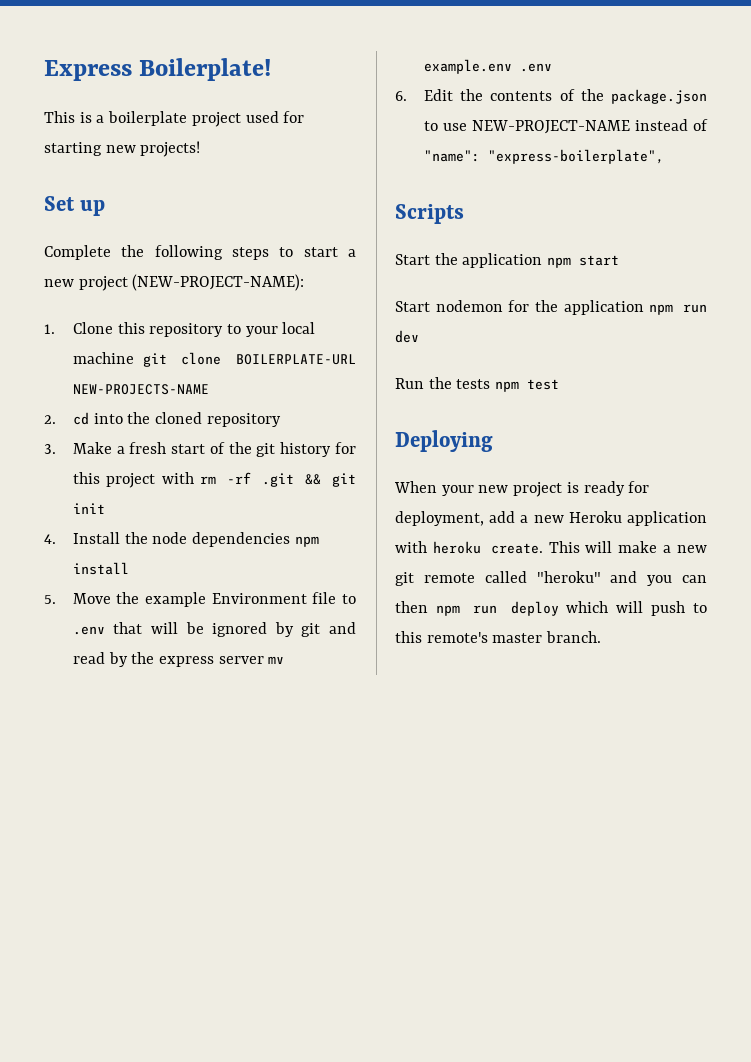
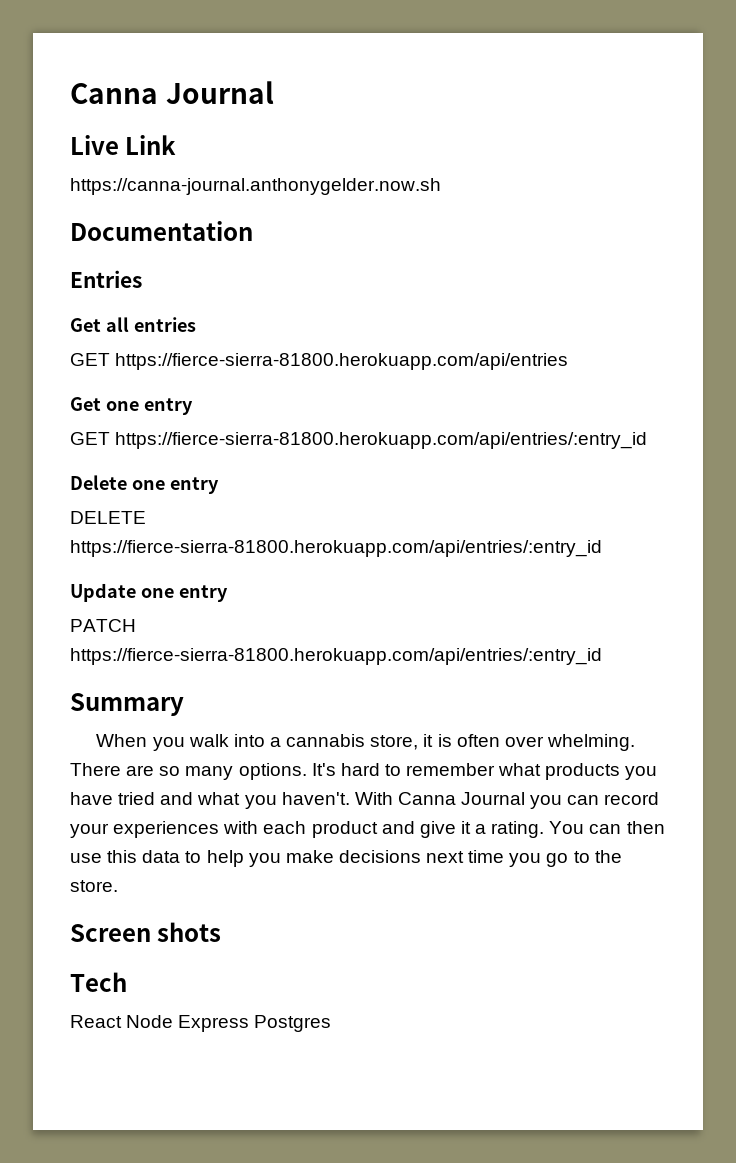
[44,58,272,81] [44,111,305,127] [44,141,201,157] [44,196,106,216] [44,245,356,260] [44,274,305,291] [44,322,316,337] [72,352,356,367] [72,384,209,395] [44,412,281,427] [44,442,356,457] [72,472,356,488] [72,503,105,514] [44,532,319,547] [72,562,129,575] [44,592,356,607] [72,622,356,637] [72,652,285,667] [423,59,552,74] [395,89,707,104] [423,119,708,134] [423,149,664,164] [395,204,464,224] [395,253,620,268] [395,300,707,315] [395,330,419,343] [395,377,560,392] [395,430,493,452] [394,481,650,497] [395,511,707,526] [395,541,707,554] [395,571,707,586] [395,601,707,616] [395,631,602,643] Express Boilerplate! // This is a boilerplate project used for starting new projects! // Set up // Complete the following steps to start a new project (NEW-PROJECT-NAME): // 1. Clone this repository to your local machine git clone BOILERPLATE-URL NEW-PROJECTS-NAME // 2. cd into the cloned repository // 3. Make a fresh start of the git history for this project with rm -rf .git && git init // 4. Install the node dependencies npm install // 5. Move the example Environment file to .env that will be ignored by git and read by the express server mv example.env .env // 6. Edit the contents of the package.json to use NEW-PROJECT-NAME instead of "name": "express-boilerplate", // Scripts // Start the application npm start // Start nodemon for the application npm run dev // Run the tests npm test // Deploying // When your new project is ready for deployment, add a new Heroku application with heroku create. This will make a new git remote called "heroku" and you can then npm run deploy which will push to this remote's master branch. -> [70,81,274,104] [70,135,177,155] [70,178,441,195] [70,221,253,241] [70,270,142,288] [70,317,196,332] [70,353,569,370] [70,397,193,415] [70,432,648,449] [70,475,219,494] [70,511,146,524] [70,540,602,557] [70,583,228,602] [70,619,136,632] [70,648,602,665] [70,693,184,716] [96,734,635,751] [70,763,658,780] [70,792,660,809] [70,821,665,838] [70,850,622,867] [70,880,118,892] [70,922,222,942] [70,972,127,992] [70,1015,332,1032] Canna Journal // Live Link // https://canna-journal.anthonygelder.now.sh // Documentation // Entries // Get all entries // GET https://fierce-sierra-81800.herokuapp.com/api/entries // Get one entry // GET https://fierce-sierra-81800.herokuapp.com/api/entries/:entry_id // Delete one entry // DELETE https://fierce-sierra-81800.herokuapp.com/api/entries/:entry_id // Update one entry // PATCH https://fierce-sierra-81800.herokuapp.com/api/entries/:entry_id // Summary // When you walk into a cannabis store, it is often over whelming. There are so many options. It's hard to remember what products you have tried and what you haven't. With Canna Journal you can record your experiences with each product and give it a rating. You can then use this data to help you make decisions next time you go to the store. // Screen shots // Tech // React Node Express Postgres

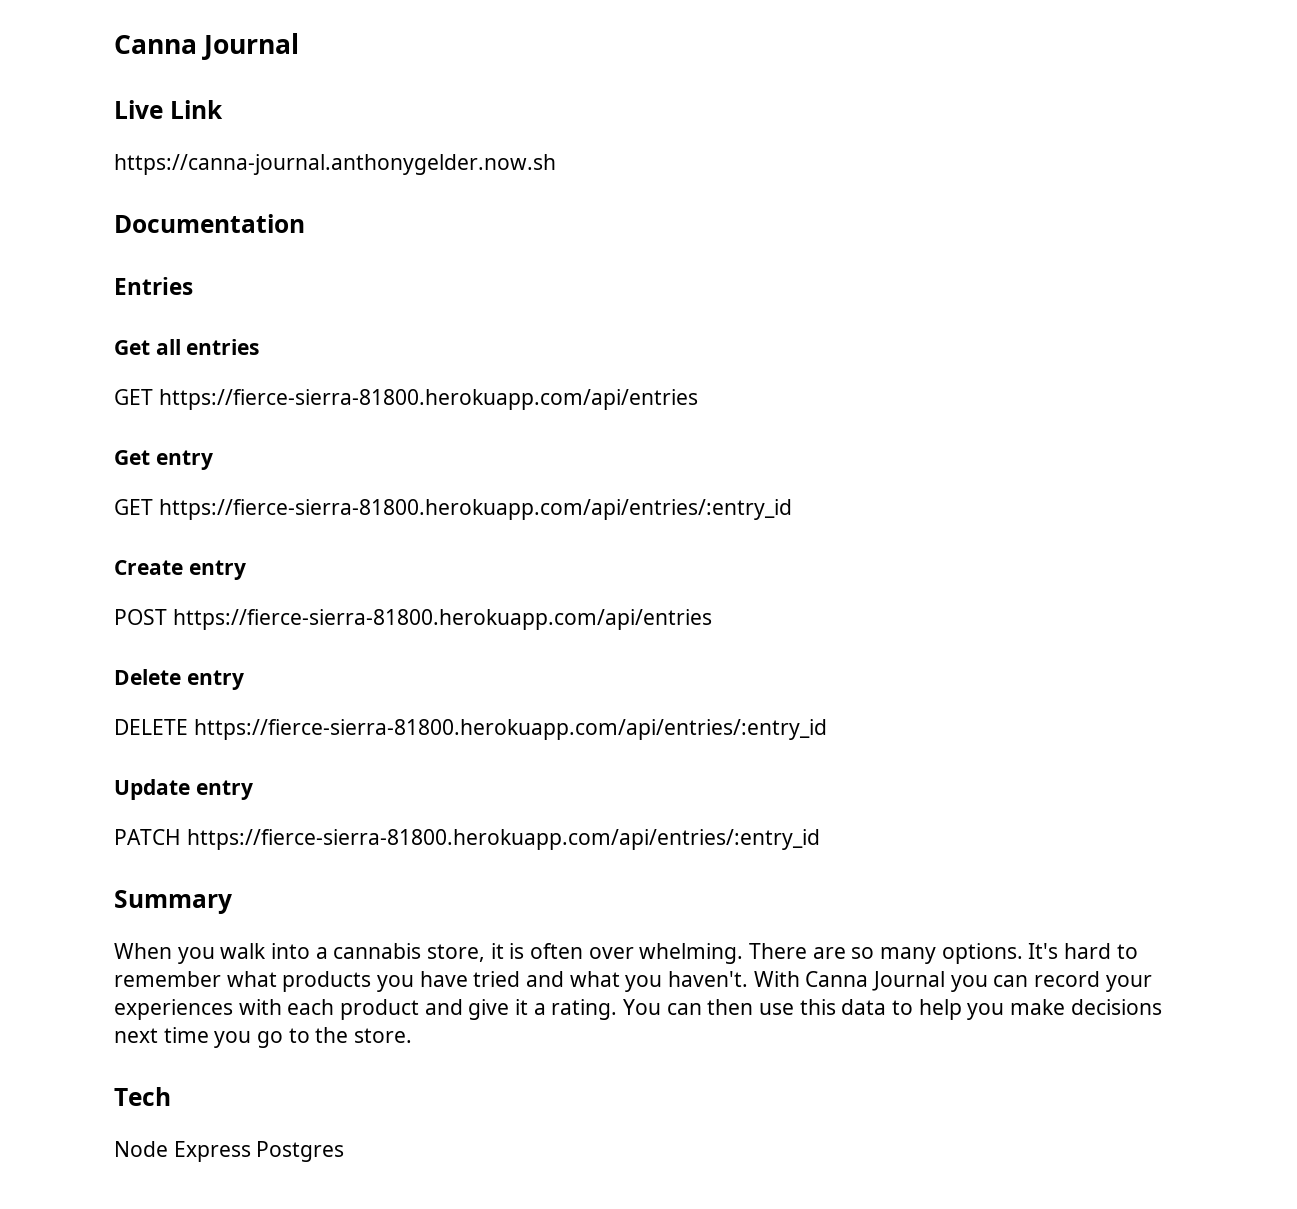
[105,401,139,411] one -> (150, 457) none
(648, 440) none -> [114,560,246,580] [114,609,712,630] // Create entry // POST https://fierce-sierra-81800.herokuapp.com/api/entries
[131,480,165,490] one -> (181, 677) none
[140,588,174,598] one -> (190, 789) none
[70,922,222,942] // Screen shots -> (413, 1035) none
[70,1015,122,1028] React -> (171, 1096) none

